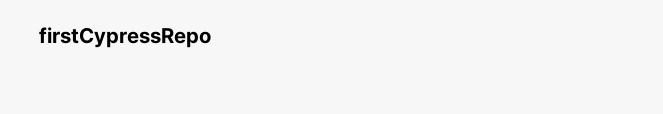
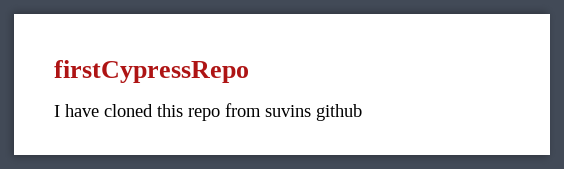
(211, 37) none -> [54,103,362,121] // I have cloned this repo from suvins github

